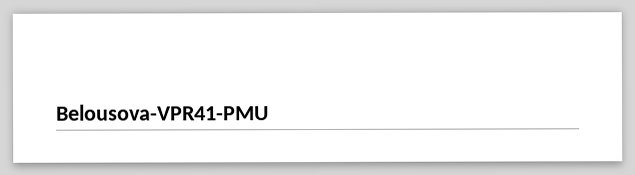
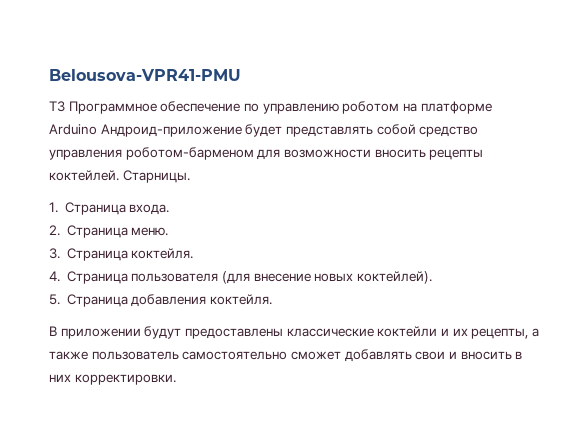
(269, 112) none -> [49,101,492,114] [49,124,479,137] [49,147,484,160] [49,170,190,183] [49,202,170,215] [49,225,169,238] [49,248,194,261] [49,271,432,284] [49,294,273,307] [49,326,539,339] [49,349,523,362] [49,374,176,385] // ТЗ Программное обеспечение по управлению роботом на платформе Arduino Андроид-приложение будет представлять собой средство управления роботом-барменом для возможности вносить рецепты коктейлей. Старницы. // 1. Страница входа. // 2. Страница меню. // 3. Страница коктейля. // 4. Страница пользователя (для внесение новых коктейлей). // 5. Страница добавления коктейля. // В приложении будут предоставлены классические коктейли и их рецепты, а также пользователь самостоятельно сможет добавлять свои и вносить в них корректировки.

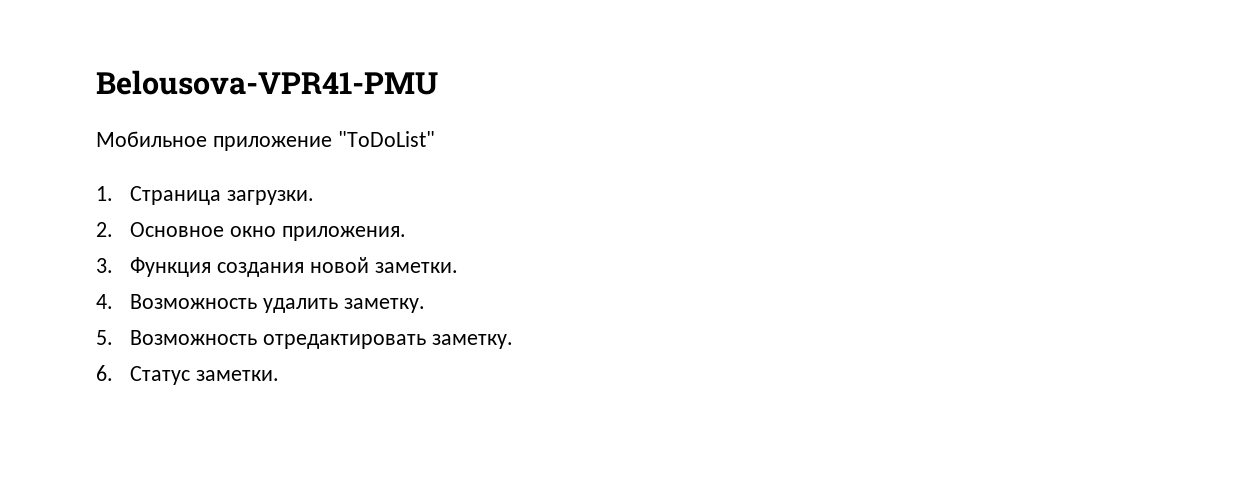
[49,101,492,114] [49,124,479,137] [49,147,484,160] [49,170,190,183] ТЗ Программное обеспечение по управлению роботом на платформе Arduino Андроид-приложение будет представлять собой средство управления роботом-барменом для возможности вносить рецепты коктейлей. Старницы. -> [96,131,435,151] Мобильное приложение "ToDoList"
[129,204,170,215] входа. -> [227,190,315,205] загрузки.
[66,225,169,238] [49,248,194,261] [49,271,432,284] [49,294,273,307] [49,326,539,339] [49,349,523,362] [49,374,176,385] Страница меню. // 3. Страница коктейля. // 4. Страница пользователя (для внесение новых коктейлей). // 5. Страница добавления коктейля. // В приложении будут предоставлены классические коктейли и их рецепты, а также пользователь самостоятельно сможет добавлять свои и вносить в них корректировки. -> [130,222,407,241] [96,257,458,277] [96,294,426,313] [96,330,514,349] [96,365,280,385] Основное окно приложения. // 3. Функция создания новой заметки. // 4. Возможность удалить заметку. // 5. Возможность отредактировать заметку. // 6. Статус заметки.

